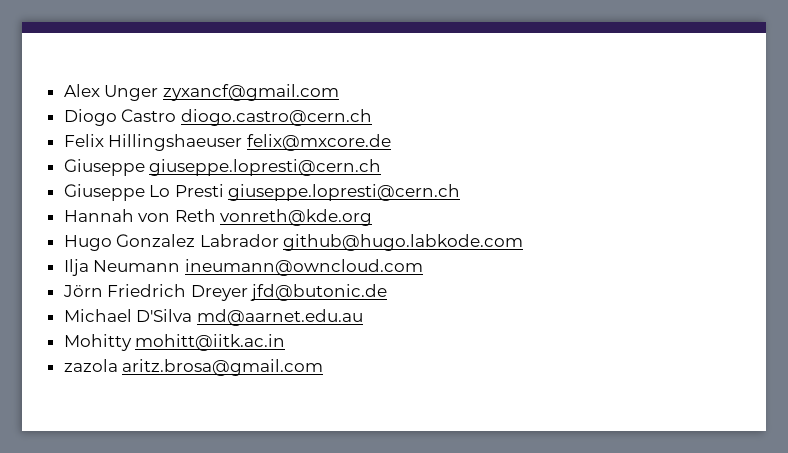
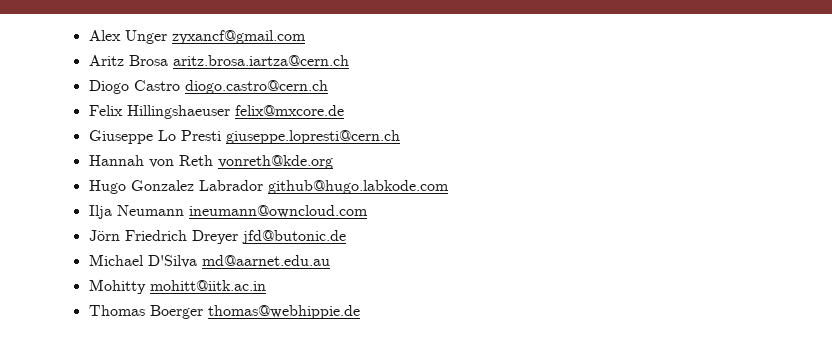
(339, 92) none -> [88,55,349,66] // Aritz Brosa aritz.brosa.iartza@cern.ch
[63,159,382,176] // Giuseppe giuseppe.lopresti@cern.ch -> (344, 110) none
[63,359,324,376] zazola aritz.brosa@gmail.com -> [88,305,360,319] Thomas Boerger thomas@webhippie.de

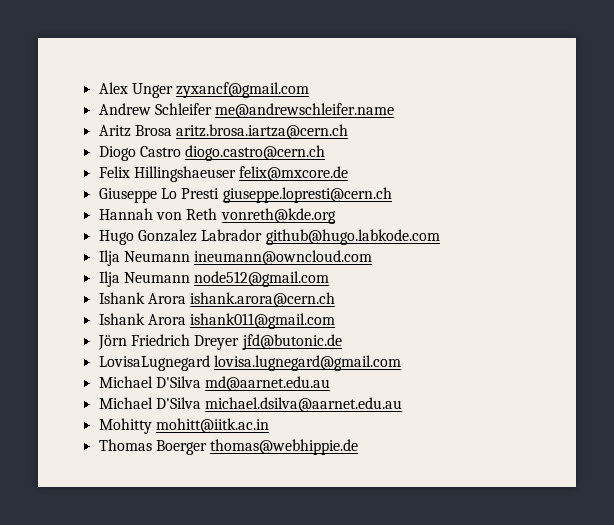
(306, 37) none -> [98,103,395,118] // Andrew Schleifer me@andrewschleifer.name
(368, 211) none -> [98,271,330,287] [98,292,336,307] [98,313,336,329] // Ilja Neumann node512@gmail.com // Ishank Arora ishank.arora@cern.ch // Ishank Arora ishank011@gmail.com
(346, 237) none -> [98,355,401,371] // LovisaLugnegard lovisa.lugnegard@gmail.com
(330, 260) none -> [98,397,403,412] // Michael D'Silva michael.dsilva@aarnet.edu.au

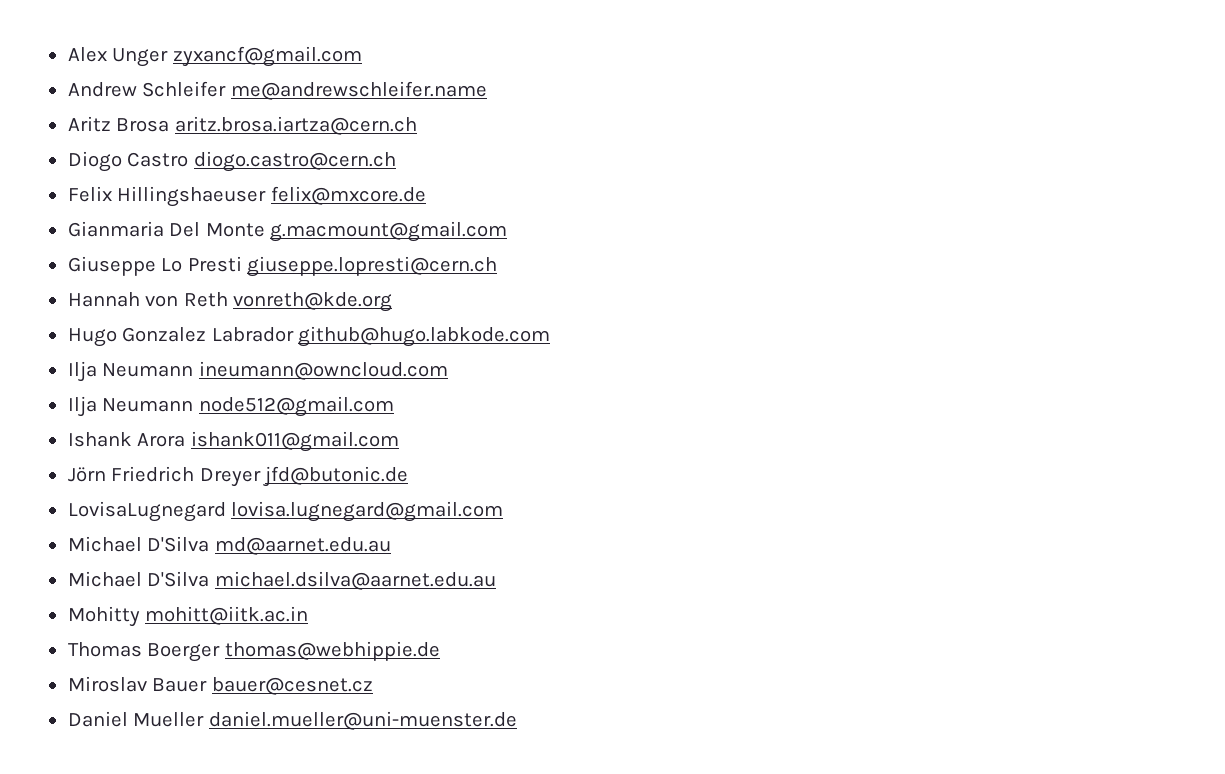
(349, 173) none -> [67,221,508,242] // Gianmaria Del Monte g.macmount@gmail.com
[98,292,336,307] // Ishank Arora ishank.arora@cern.ch -> (394, 406) none
(359, 447) none -> [67,676,373,695] [67,711,517,730] // Miroslav Bauer bauer@cesnet.cz // Daniel Mueller daniel.mueller@uni-muenster.de

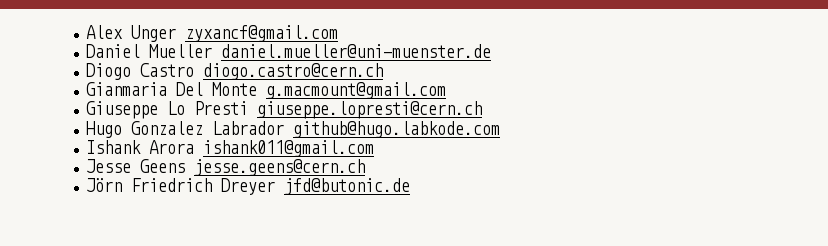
[67,81,487,100] [67,116,417,135] Andrew Schleifer me@andrewschleifer.name // Aritz Brosa aritz.brosa.iartza@cern.ch -> [86,44,492,58] Daniel Mueller daniel.mueller@uni-muenster.de
[67,186,426,207] // Felix Hillingshaeuser felix@mxcore.de -> (384, 71) none
[67,292,393,312] // Hannah von Reth vonreth@kde.org -> (483, 110) none
[67,361,448,382] [67,396,394,417] // Ilja Neumann ineumann@owncloud.com // Ilja Neumann node512@gmail.com -> (501, 129) none
(399, 441) none -> [86,159,366,176] // Jesse Geens jesse.geens@cern.ch
[67,501,504,522] [67,536,391,555] [67,571,496,590] [67,606,309,627] [67,641,440,662] [67,676,373,695] [67,711,517,730] // LovisaLugnegard lovisa.lugnegard@gmail.com // Michael D'Silva md@aarnet.edu.au // Michael D'Silva michael.dsilva@aarnet.edu.au // Mohitty mohitt@iitk.ac.in // Thomas Boerger thomas@webhippie.de // Miroslav Bauer bauer@cesnet.cz // Daniel Mueller daniel.mueller@uni-muenster.de -> (411, 186) none

